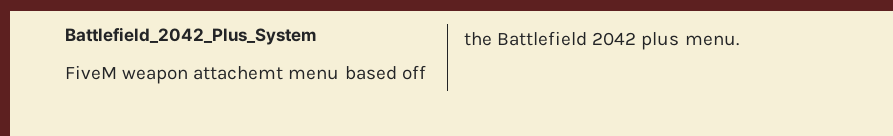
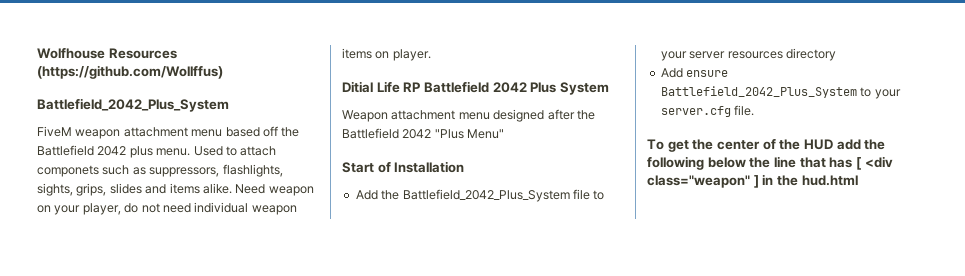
(65, 36) none -> [37,48,177,59] [37,65,223,79] Wolfhouse Resources (https://github.com/Wollffus) //
[193,66,284,80] attachemt -> [123,127,188,137] attachment
(739, 40) none -> [193,146,277,156] [37,164,283,177] [37,183,314,196] [37,202,297,215] [342,48,431,61] [342,81,609,95] [342,109,595,122] [342,128,505,139] [342,161,465,173] [355,189,605,202] [660,48,836,61] [660,68,729,78] [660,86,901,99] [660,105,755,117] [647,139,886,152] [647,156,893,170] [647,174,858,188] Used to attach componets such as suppressors, flashlights, sights, grips, slides and items alike. Need weapon on your player, do not need individual weapon items on player. // Ditial Life RP Battlefield 2042 Plus System // Weapon attachment menu designed after the Battlefield 2042 "Plus Menu" // Start of Installation // Add the Battlefield_2042_Plus_System file to your server resources directory // Add ensure Battlefield_2042_Plus_System to your server.cfg file. // To get the center of the HUD add the following below the line that has [ <div class="weapon" ] in the hud.html

